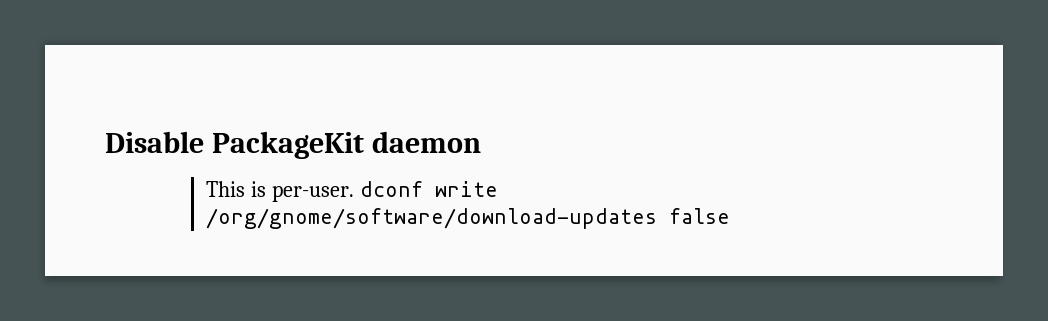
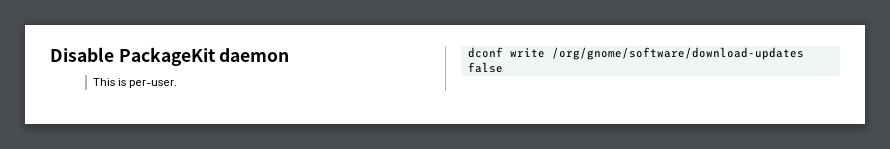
(354, 193) none -> (178, 84) //

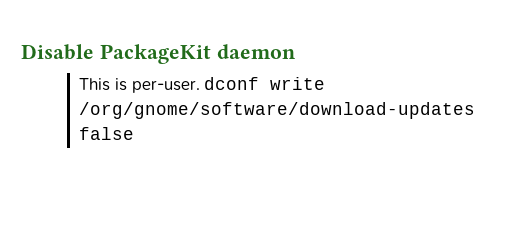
(178, 84) // -> (200, 86) none

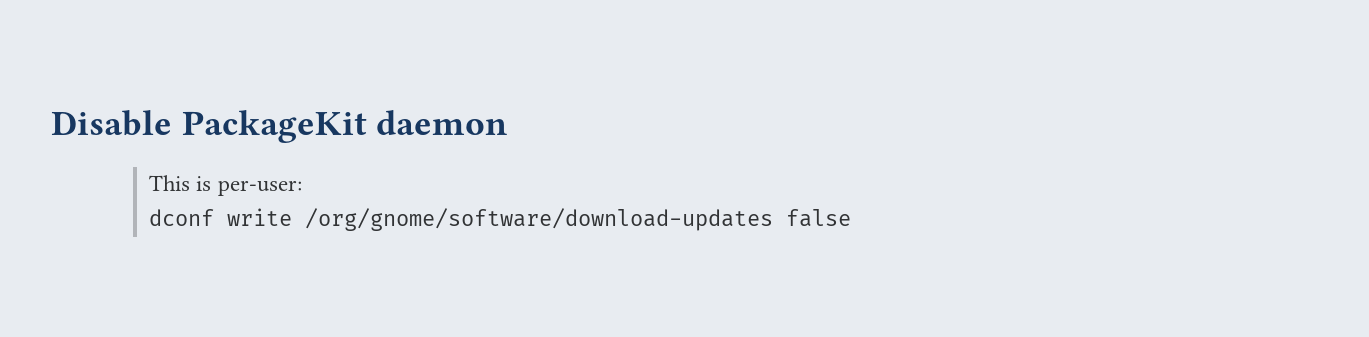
[131,80,200,93] per-user. -> [217,180,302,196] per-user: //

